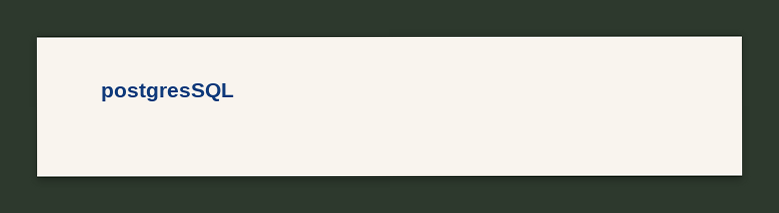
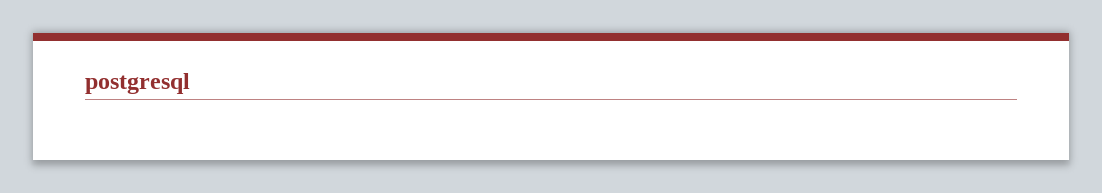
[100,83,234,102] postgresSQL -> [85,73,190,94] postgresql

